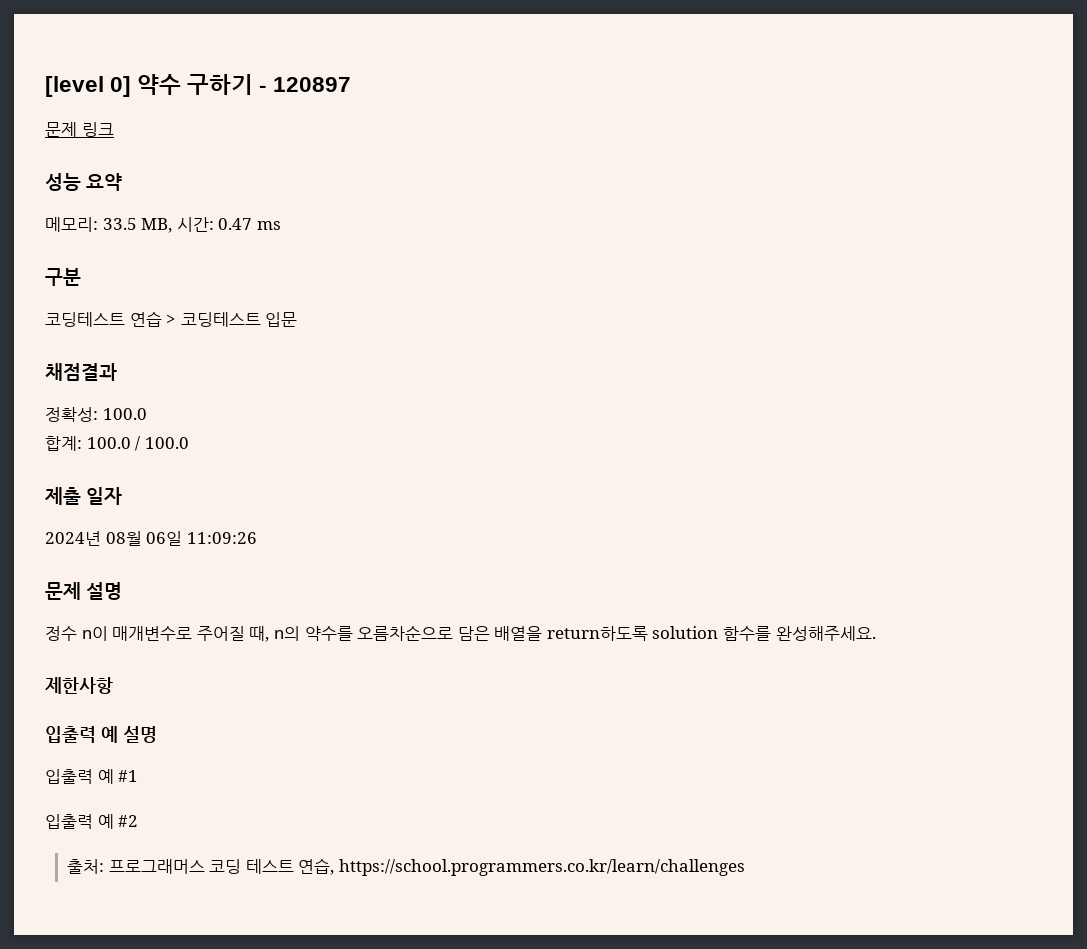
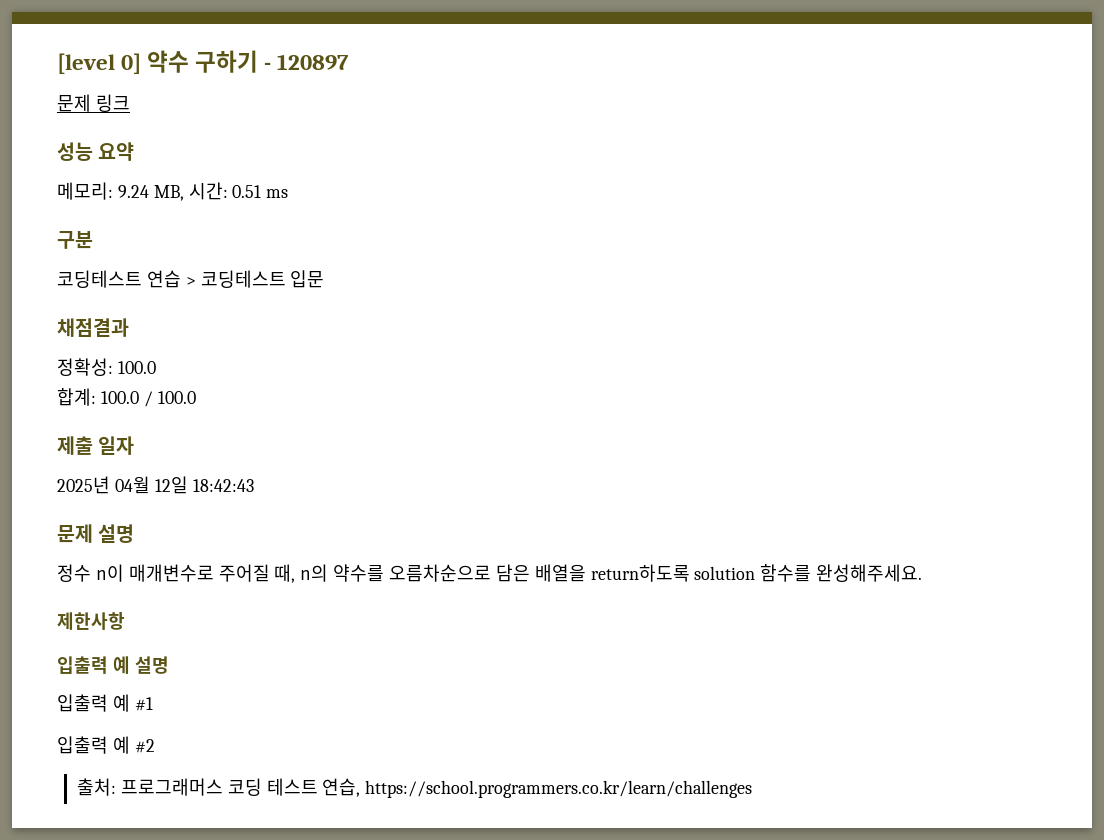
[102,218,137,230] 33.5 -> [117,185,149,198] 9.24
[218,218,253,230] 0.47 -> [232,185,262,198] 0.51
[45,531,257,546] 2024년 08월 06일 11:09:26 -> [57,476,254,494] 2025년 04월 12일 18:42:43

